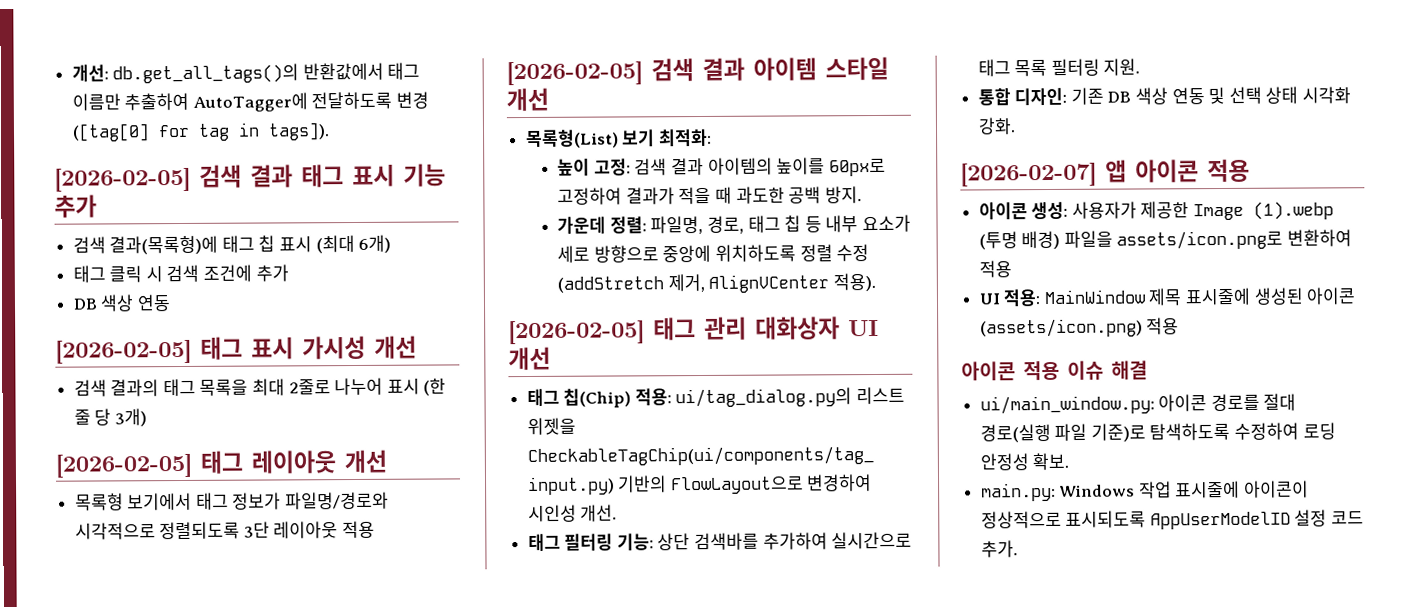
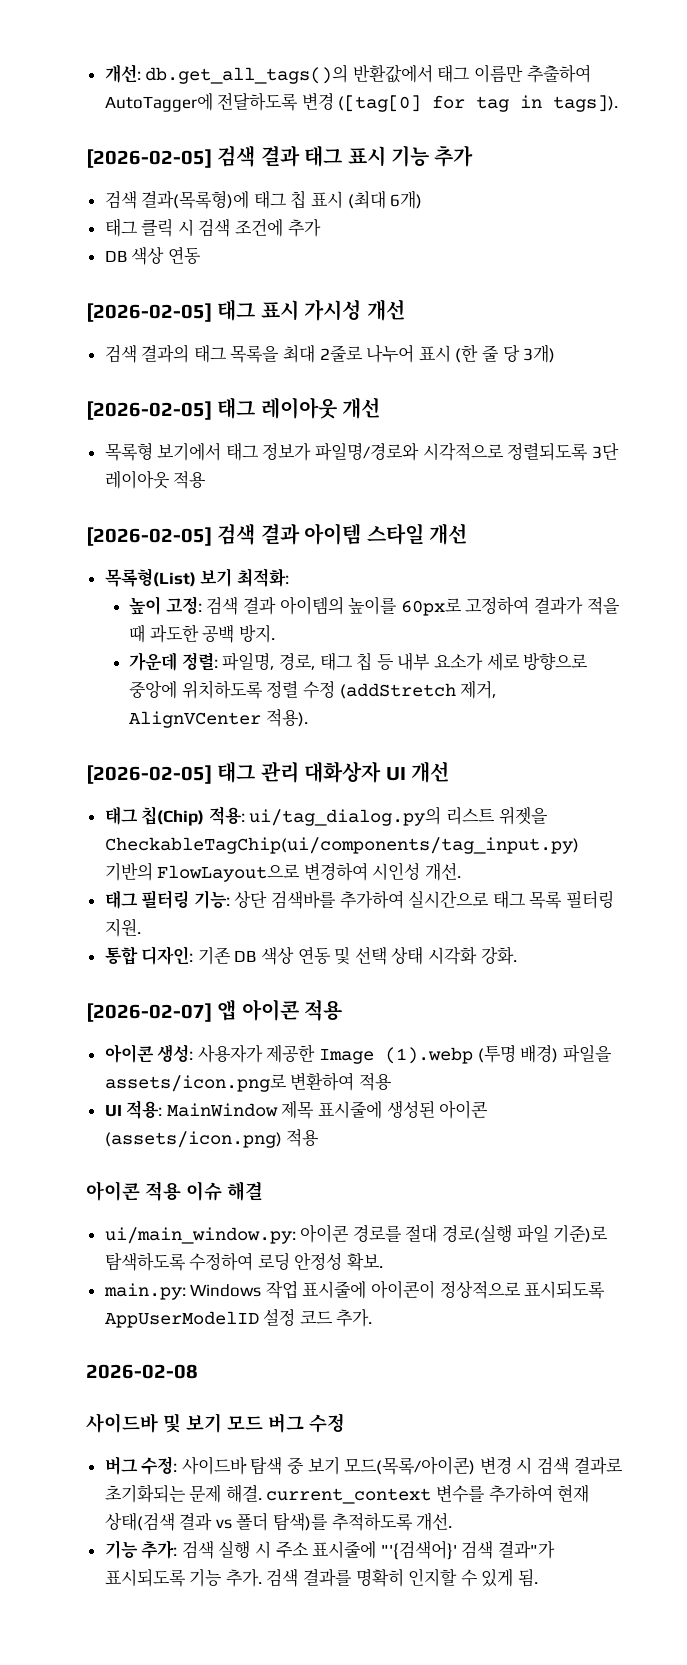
(1018, 549) none -> [86,1364,198,1379] [86,1413,345,1433] [104,1456,623,1475] [104,1484,590,1504] [104,1512,453,1531] [104,1540,556,1560] [104,1568,539,1587] // 2026-02-08 // 사이드바 및 보기 모드 버그 수정 // 버그 수정: 사이드바 탐색 중 보기 모드(목록/아이콘) 변경 시 검색 결과로 초기화되는 문제 해결. current_context 변수를 추가하여 현재 상태(검색 결과 vs 폴더 탐색)를 추적하도록 개선. // 기능 추가: 검색 실행 시 주소 표시줄에 "'{검색어}' 검색 결과"가 표시되도록 기능 추가. 검색 결과를 명확히 인지할 수 있게 됨.

